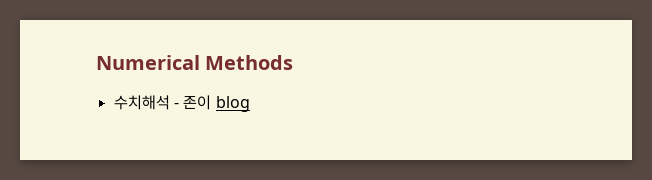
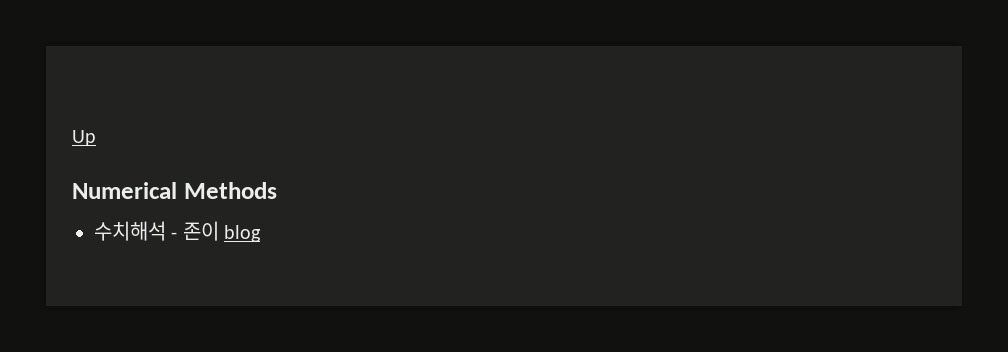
(96, 62) none -> [72,130,96,146] Up //

